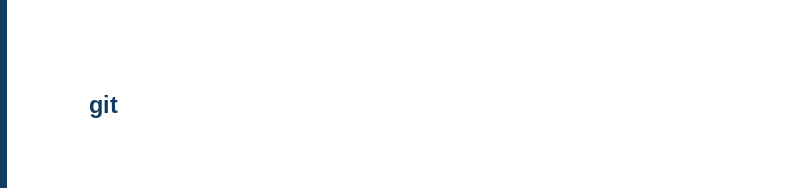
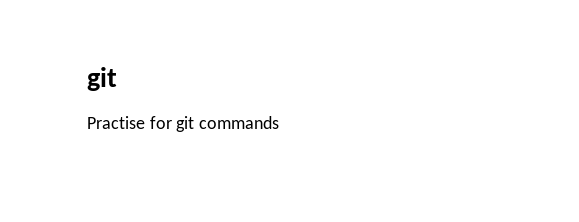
[89,95,118,118] git -> [87,67,117,91] [87,116,280,132] git // Practise for git commands

